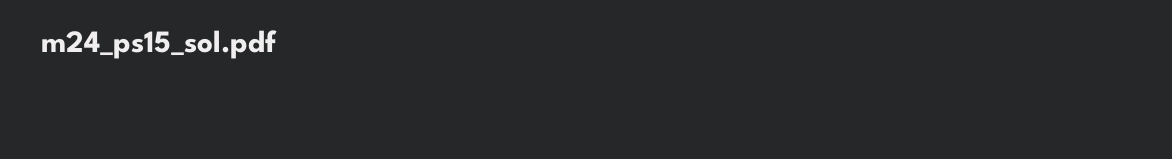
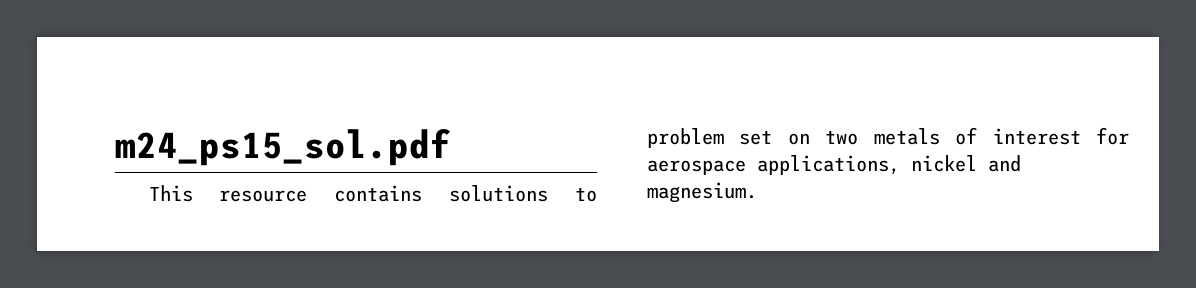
(277, 44) none -> [148,185,597,202] [647,127,1129,148] [647,155,1021,175] [647,182,757,203] // This resource contains solutions to problem set on two metals of interest for aerospace applications, nickel and magnesium.

